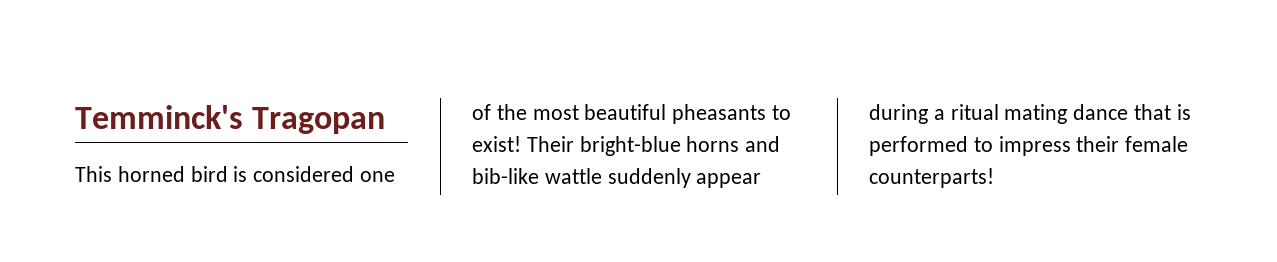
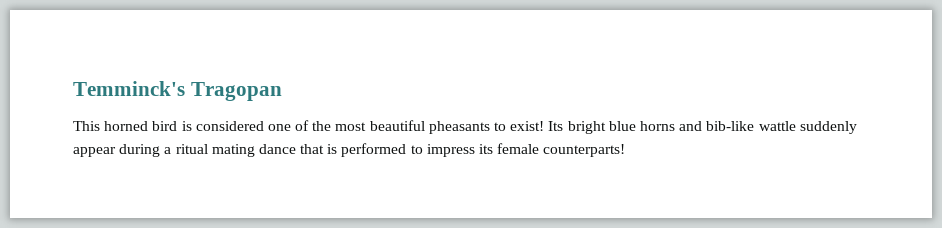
[526,136,681,156] Their bright-blue -> [548,121,636,134] Its bright blue
[1076,136,1120,152] their -> [479,144,494,154] its

